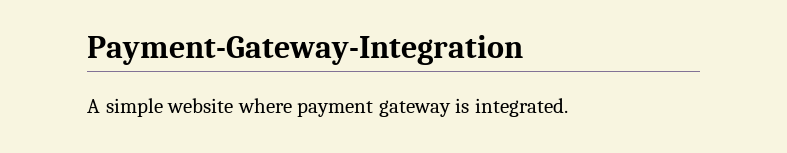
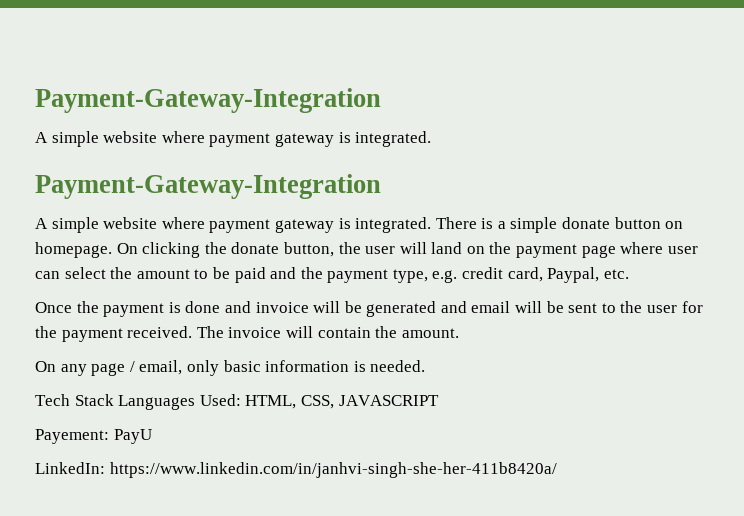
[87,35,523,65] [87,98,568,117] Payment-Gateway-Integration // A simple website where payment gateway is integrated. -> [35,88,381,113] [35,131,432,147] [35,174,381,199] [35,217,684,233] [35,242,698,258] [35,267,629,283] [35,301,703,317] [35,326,459,342] [35,360,426,376] [35,394,439,410] [35,429,152,444] [35,462,557,478] Payment-Gateway-Integration // A simple website where payment gateway is integrated. // Payment-Gateway-Integration // A simple website where payment gateway is integrated. There is a simple donate button on homepage. On clicking the donate button, the user will land on the payment page where user can select the amount to be paid and the payment type, e.g. credit card, Paypal, etc. // Once the payment is done and invoice will be generated and email will be sent to the user for the payment received. The invoice will contain the amount. // On any page / email, only basic information is needed. // Tech Stack Languages Used: HTML, CSS, JAVASCRIPT // Payement: PayU // LinkedIn: https://www.linkedin.com/in/janhvi-singh-she-her-411b8420a/

